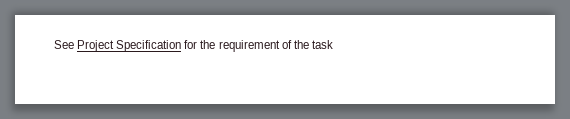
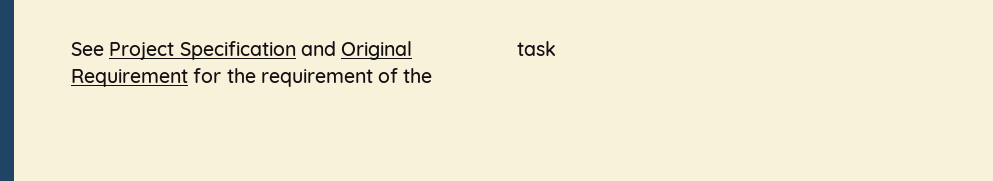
(182, 46) none -> [300,41,413,60] [71,69,188,87] and Original Requirement

